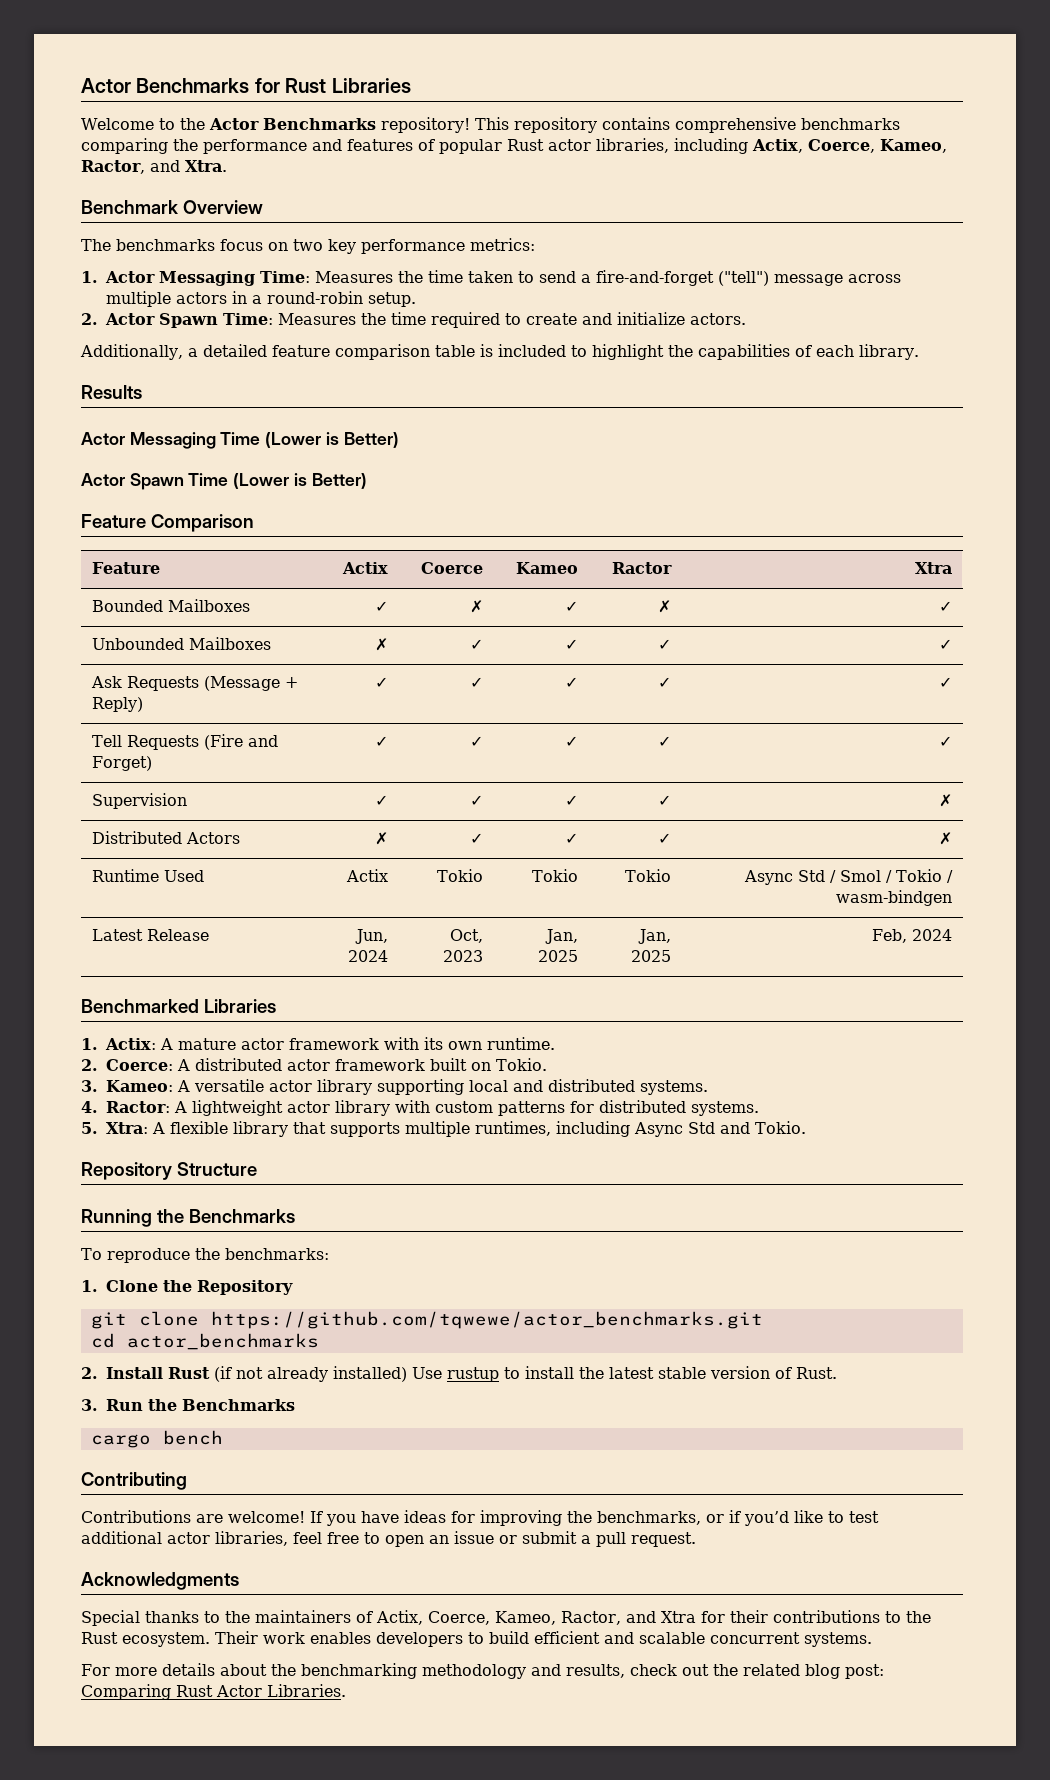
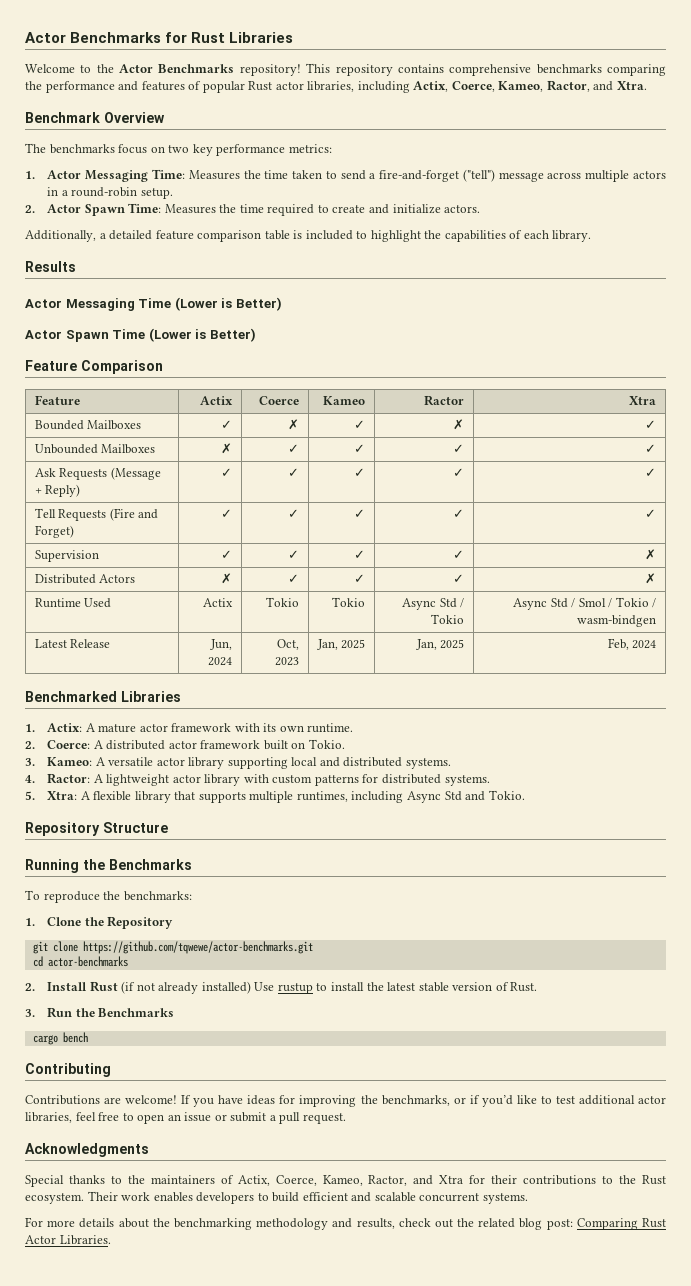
(579, 875) none -> [402,598,465,610] Async Std /
[210,1311,763,1329] https://github.com/tqwewe/actor_benchmarks.git -> [82,941,313,954] https://github.com/tqwewe/actor-benchmarks.git
[126,1333,319,1350] actor_benchmarks -> [47,956,128,967] actor-benchmarks

